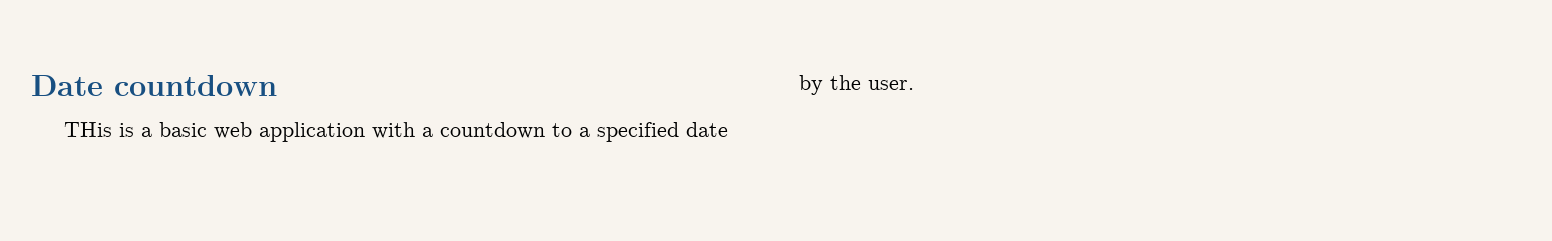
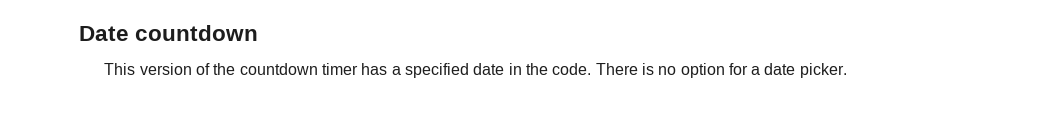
[64,122,729,142] [799,75,914,95] THis is a basic web application with a countdown to a specified date by the user. -> [104,63,847,78] This version of the countdown timer has a specified date in the code. There is no option for a date picker.

